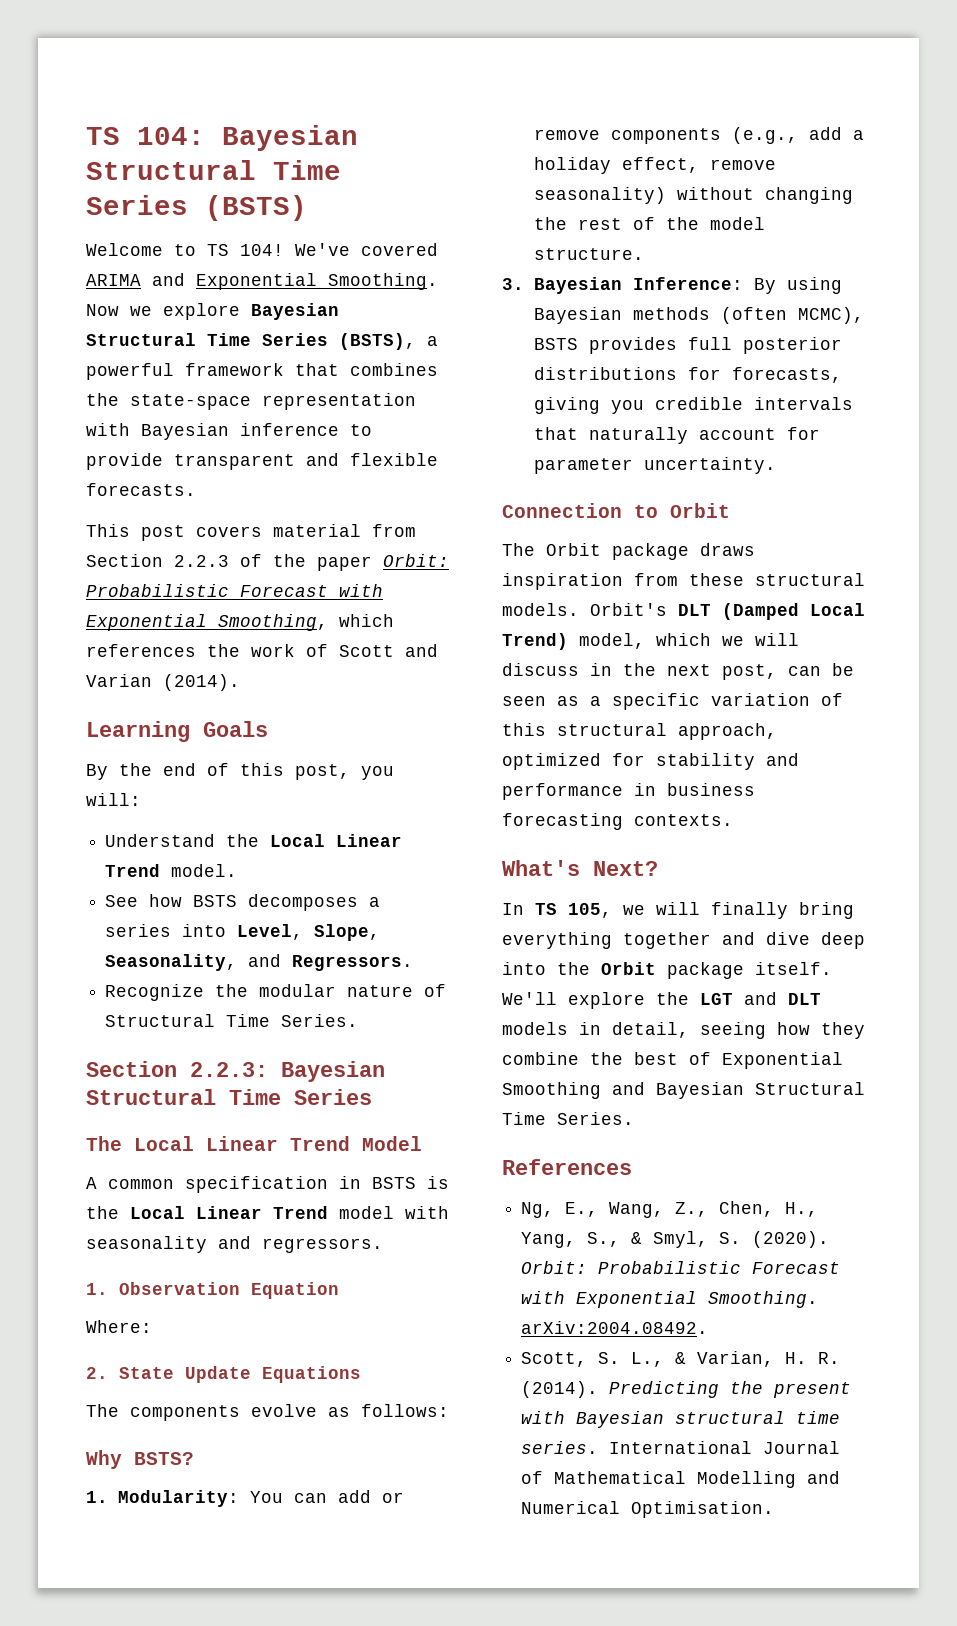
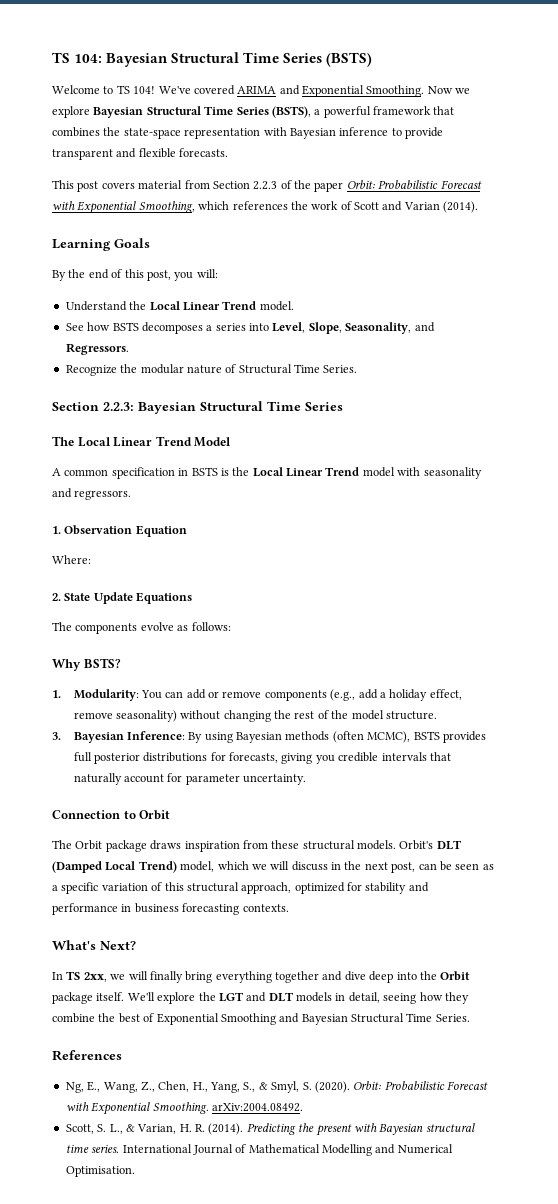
[568,903,612,918] 105, -> [83,972,107,982] 2xx,

